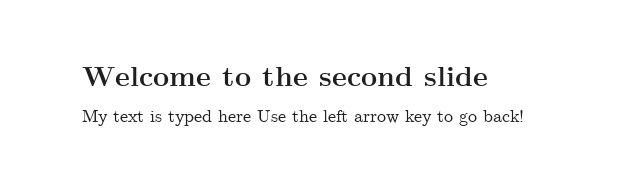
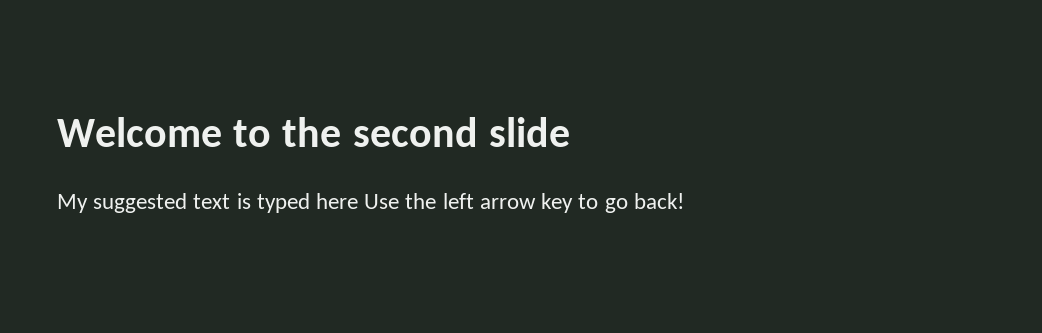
(108, 117) none -> [93,193,188,213] suggested

